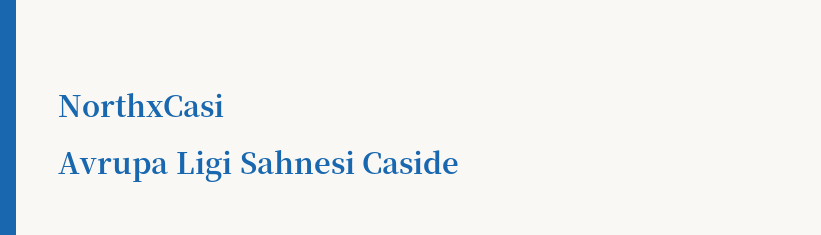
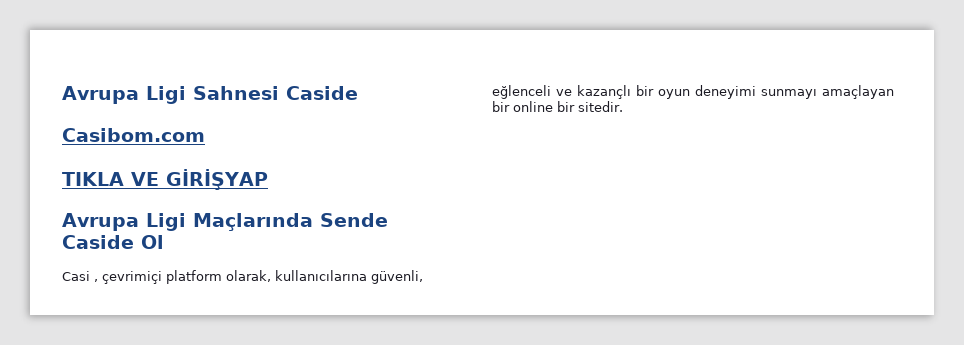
[58,93,224,117] NorthxCasi // -> (62, 95) none
(460, 162) none -> [62,128,205,142] [62,169,268,190] [62,213,388,231] [62,235,164,249] [62,270,423,284] [492,85,894,99] [492,101,623,112] // Casibom.com // TIKLA VE GİRİŞYAP // Avrupa Ligi Maçlarında Sende Caside Ol // Casi , çevrimiçi platform olarak, kullanıcılarına güvenli, eğlenceli ve kazançlı bir oyun deneyimi sunmayı amaçlayan bir online bir sitedir.

